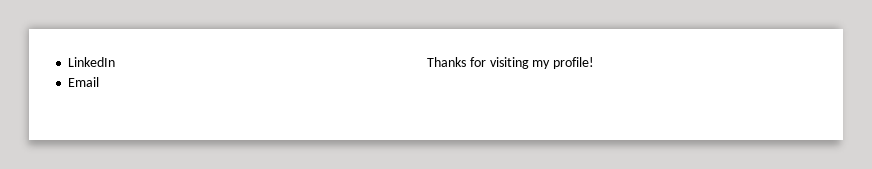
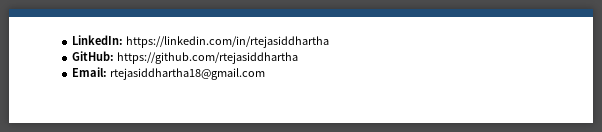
[68,57,116,67] [68,77,100,87] [427,57,595,69] LinkedIn // Email // Thanks for visiting my profile! -> [72,35,330,48] [72,51,299,64] [72,67,266,80] LinkedIn: https://linkedin.com/in/rtejasiddhartha // GitHub: https://github.com/rtejasiddhartha // Email: rtejasiddhartha18@gmail.com

